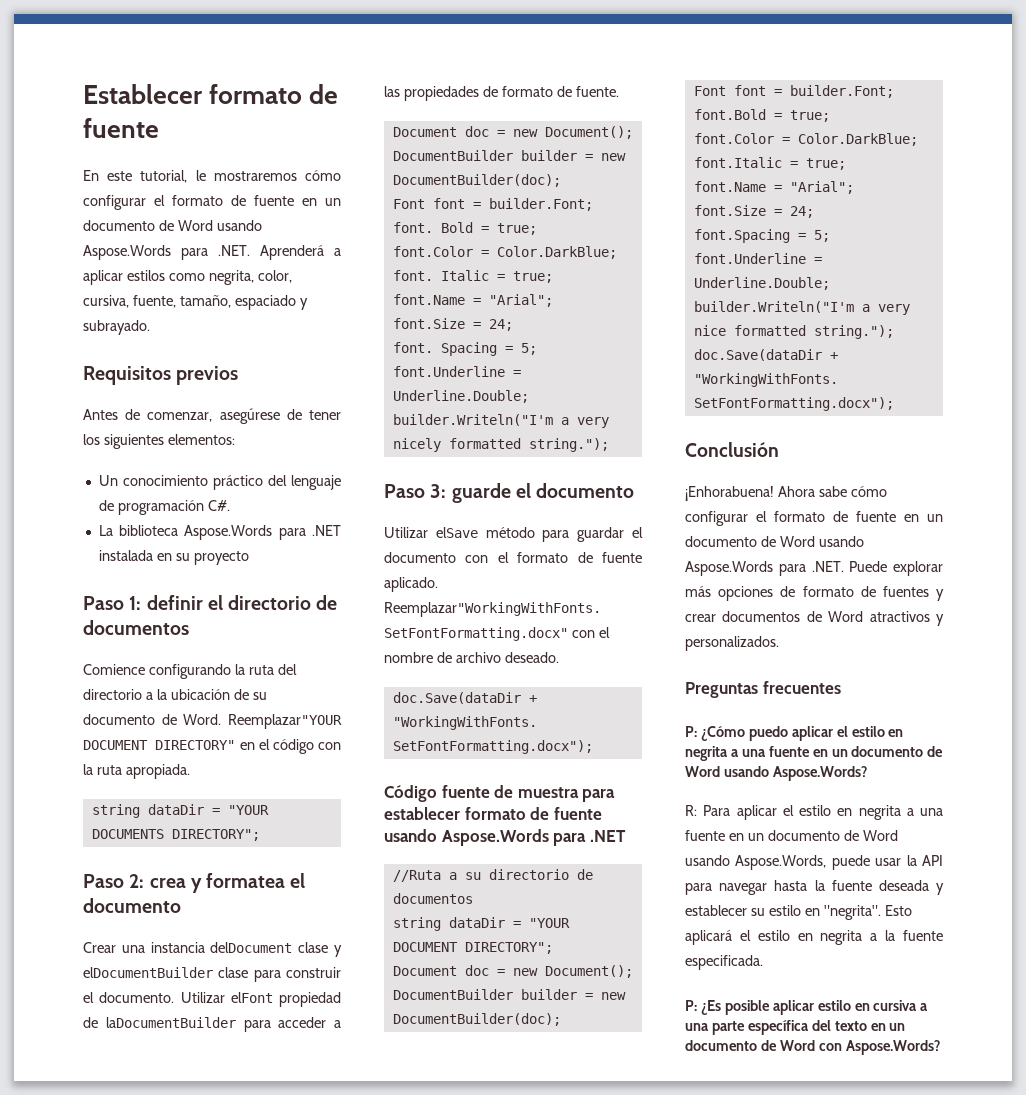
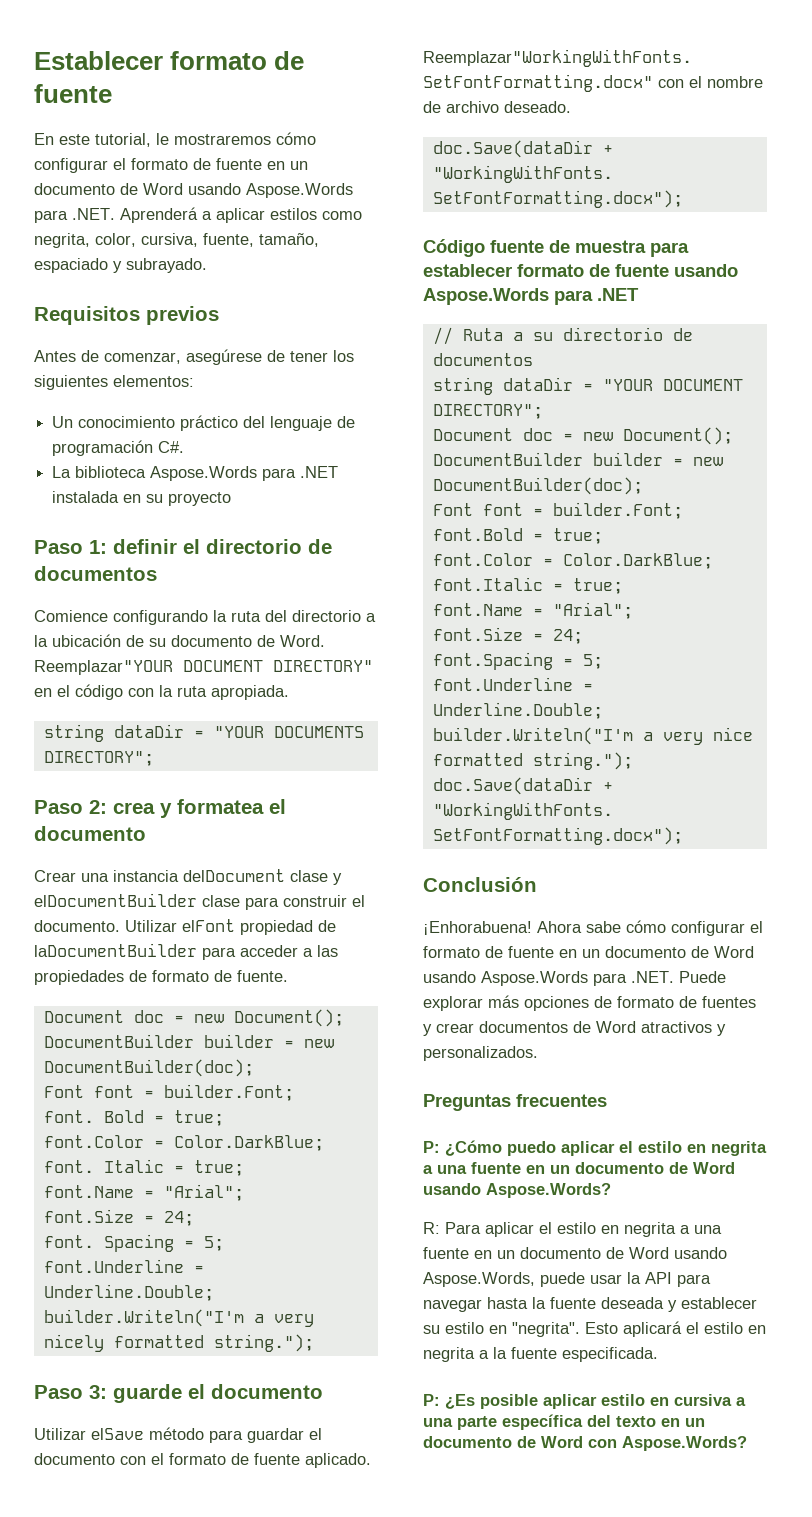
[392,870,441,882] //Ruta -> [432,327,503,345] // Ruta

